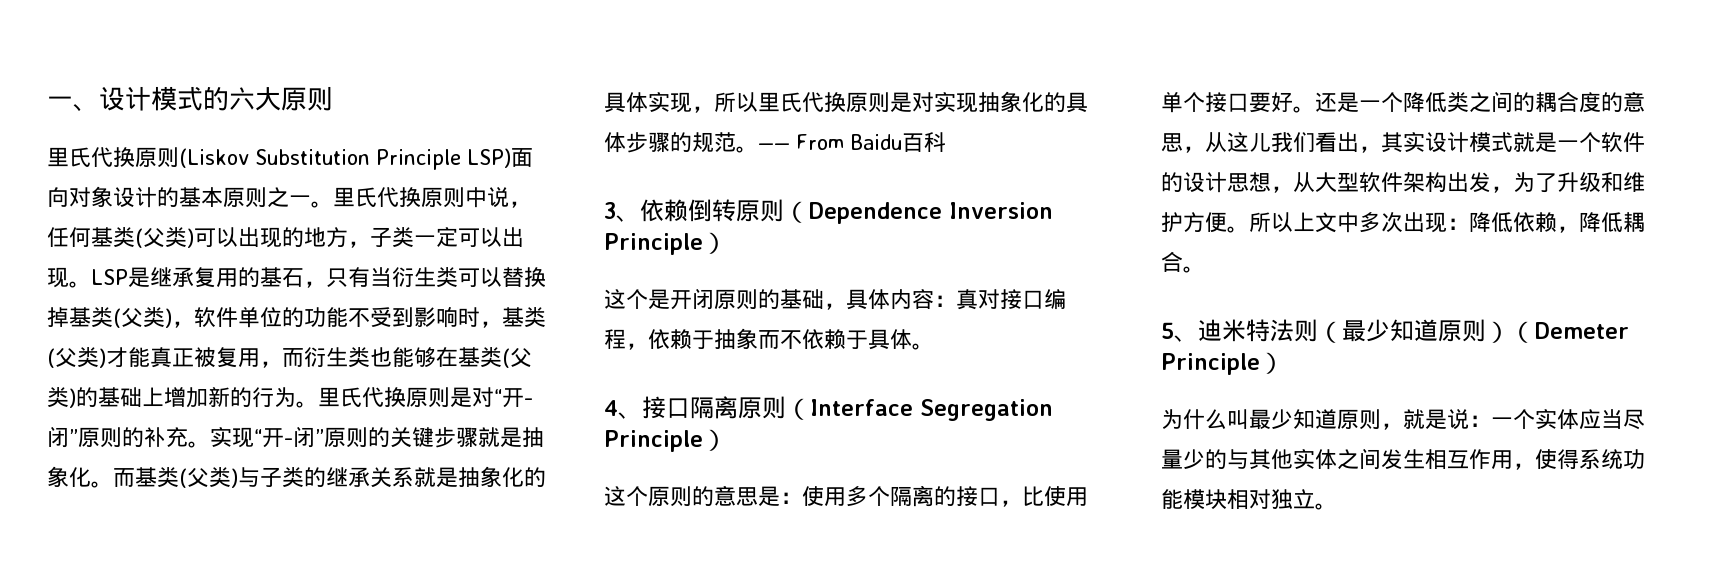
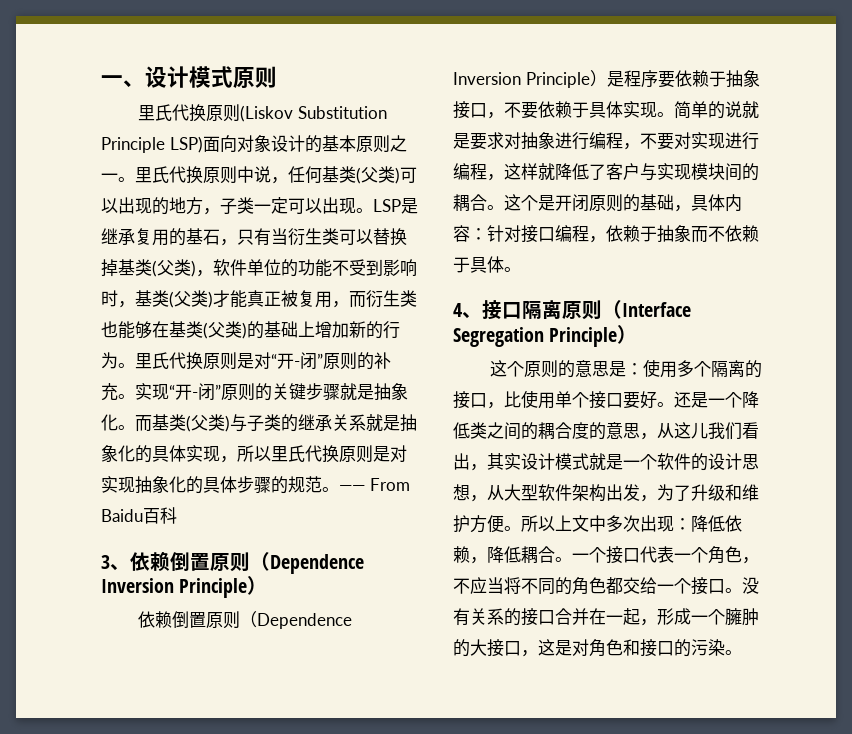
[203,86,281,111] 的六大 -> (233, 77) none
[712,199,736,222] 转 -> [190,553,210,571] 置
(727, 243) none -> [138,611,353,629] [453,70,760,88] [453,101,759,119] [453,132,759,150] [453,163,759,181] [453,194,504,211] 依赖倒置原则（Dependence Inversion Principle）是程序要依赖于抽象接口，不要依赖于具体实现。简单的说就是要求对抽象进行编程，不要对实现进行编程，这样就降低了客户与实现模块间的耦合。
[956,289,978,310] 真 -> [487,225,504,242] 针
[1161,319,1629,343] [1161,352,1284,375] [1161,409,1645,430] [1161,448,1645,470] [1161,489,1315,509] // 5、迪米特法则（最少知道原则）（Demeter Principle） // 为什么叫最少知道原则，就是说：一个实体应当尽量少的与其他实体之间发生相互作用，使得系统功能模块相对独立 -> [572,546,759,564] [453,577,759,595] [453,608,759,626] [453,639,725,657] 一个接口代表一个角色，不应当将不同的角色都交给一个接口。没有关系的接口合并在一起，形成一个臃肿的大接口，这是对角色和接口的污染

